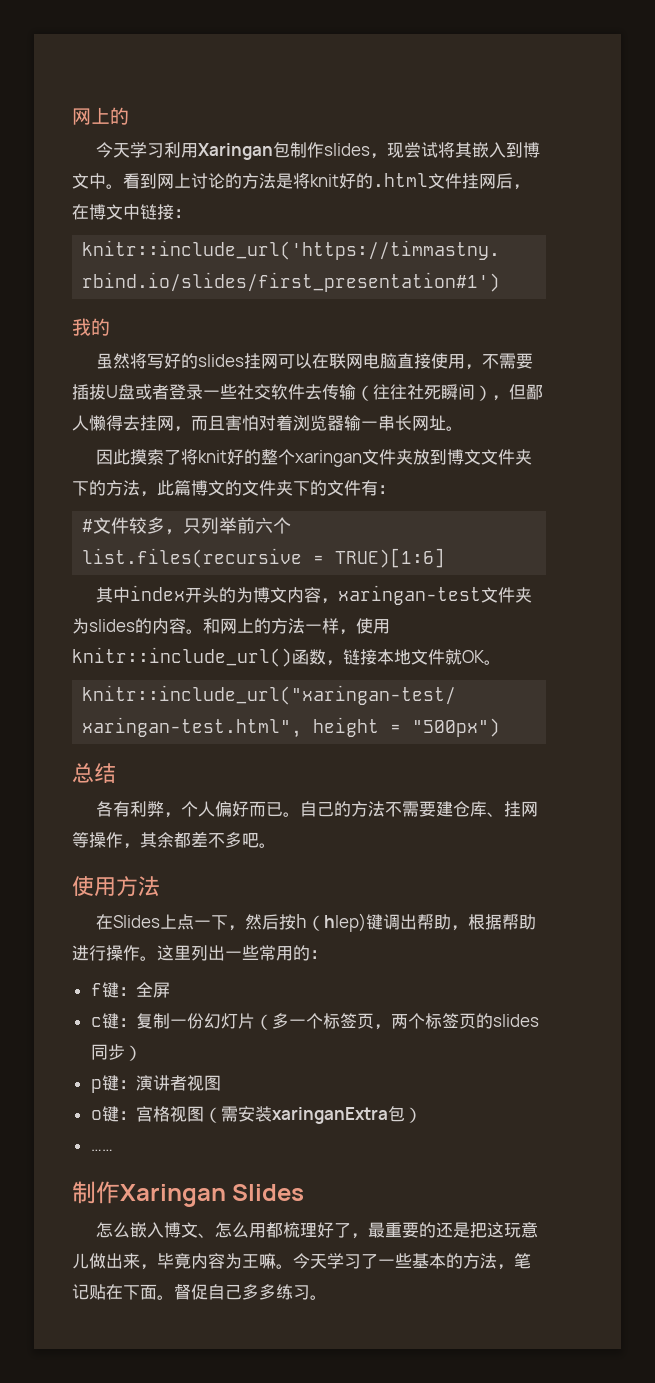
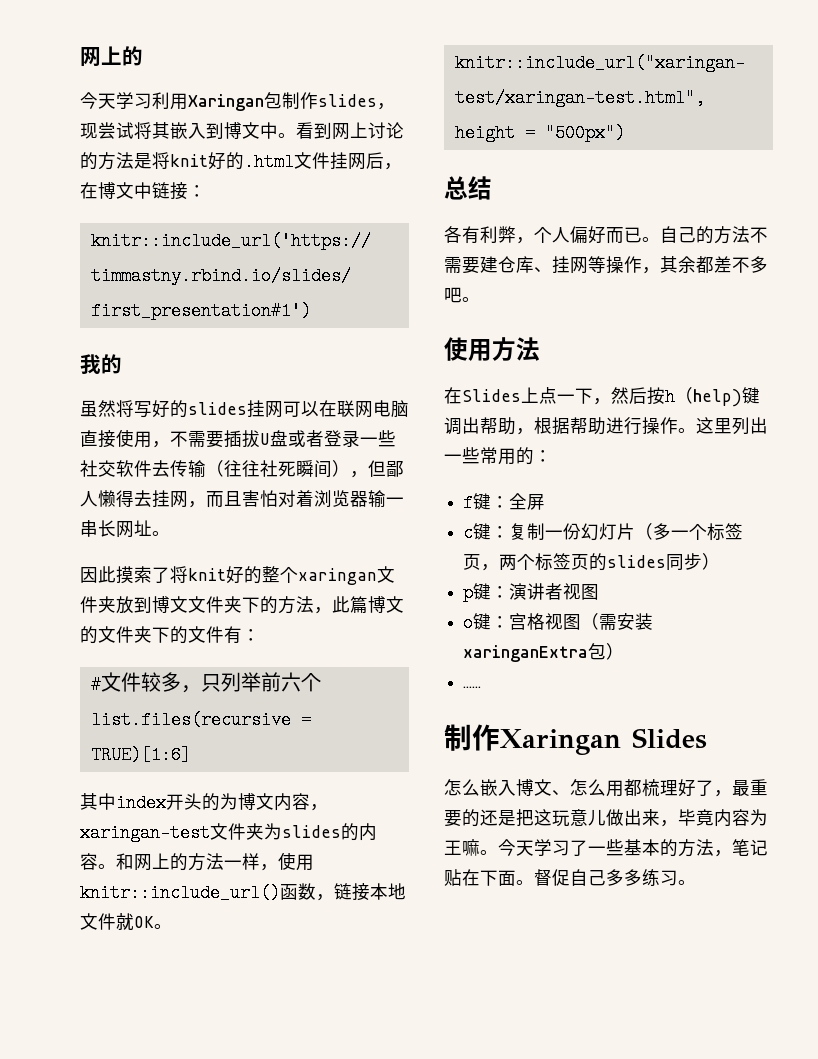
[324,913,367,932] hlep) -> [693,389,742,407] help)

